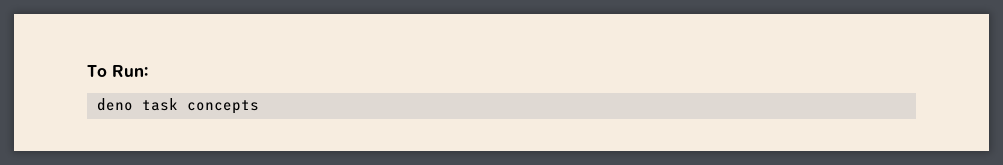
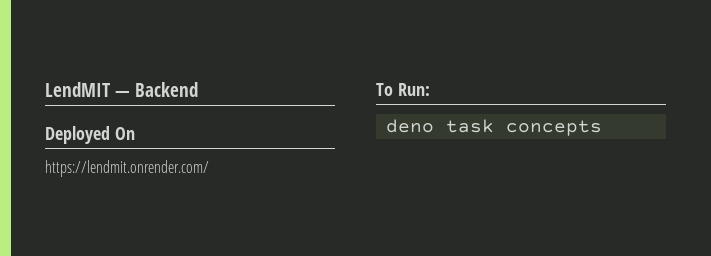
(87, 71) none -> [45,82,198,97] [45,126,135,144] [45,160,209,177] LendMIT — Backend // Deployed On // https://lendmit.onrender.com/ //

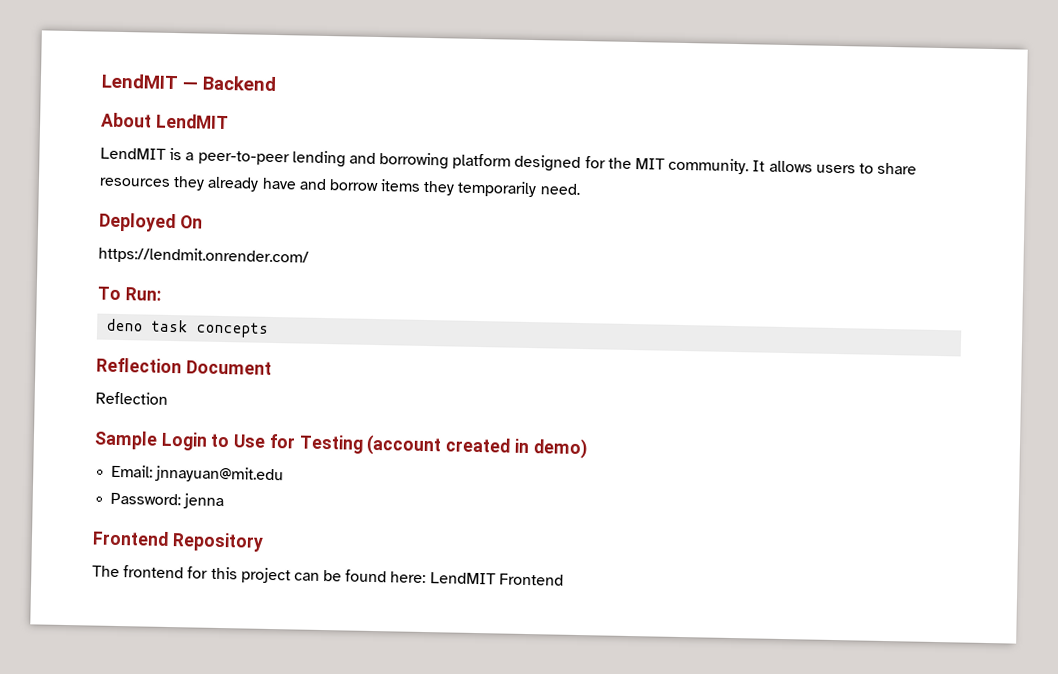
(198, 89) none -> [101,112,229,130] [100,147,918,175] [99,176,581,198] // About LendMIT // LendMIT is a peer-to-peer lending and borrowing platform designed for the MIT community. It allows users to share resources they already have and borrow items they temporarily need.
(602, 128) none -> [96,357,272,375] [95,391,168,405] [94,430,588,460] [111,464,285,484] [110,492,225,510] [92,530,264,552] [92,565,564,586] // Reflection Document // Reflection // Sample Login to Use for Testing (account created in demo) // Email: jnnayuan@mit.edu // Password: jenna // Frontend Repository // The frontend for this project can be found here: LendMIT Frontend

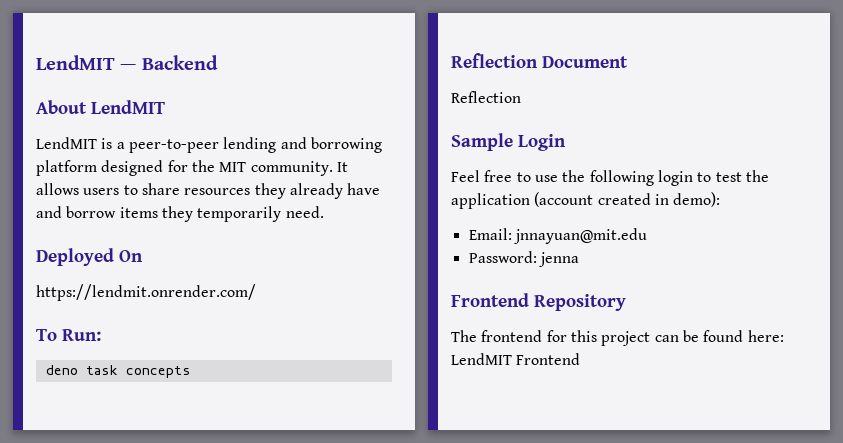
[210,433,364,454] to Use for Testing -> [451,170,769,186] [451,193,530,209] // Feel free to use the following login to test the application
[532,438,588,460] demo) -> [673,192,721,207] demo):

